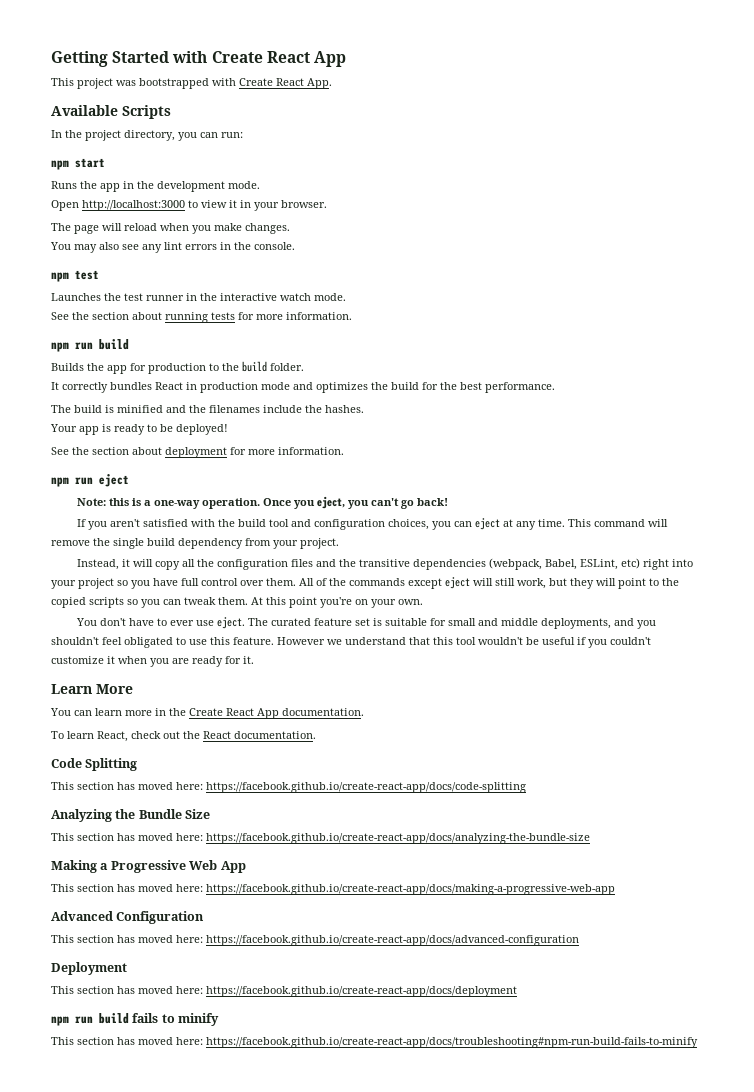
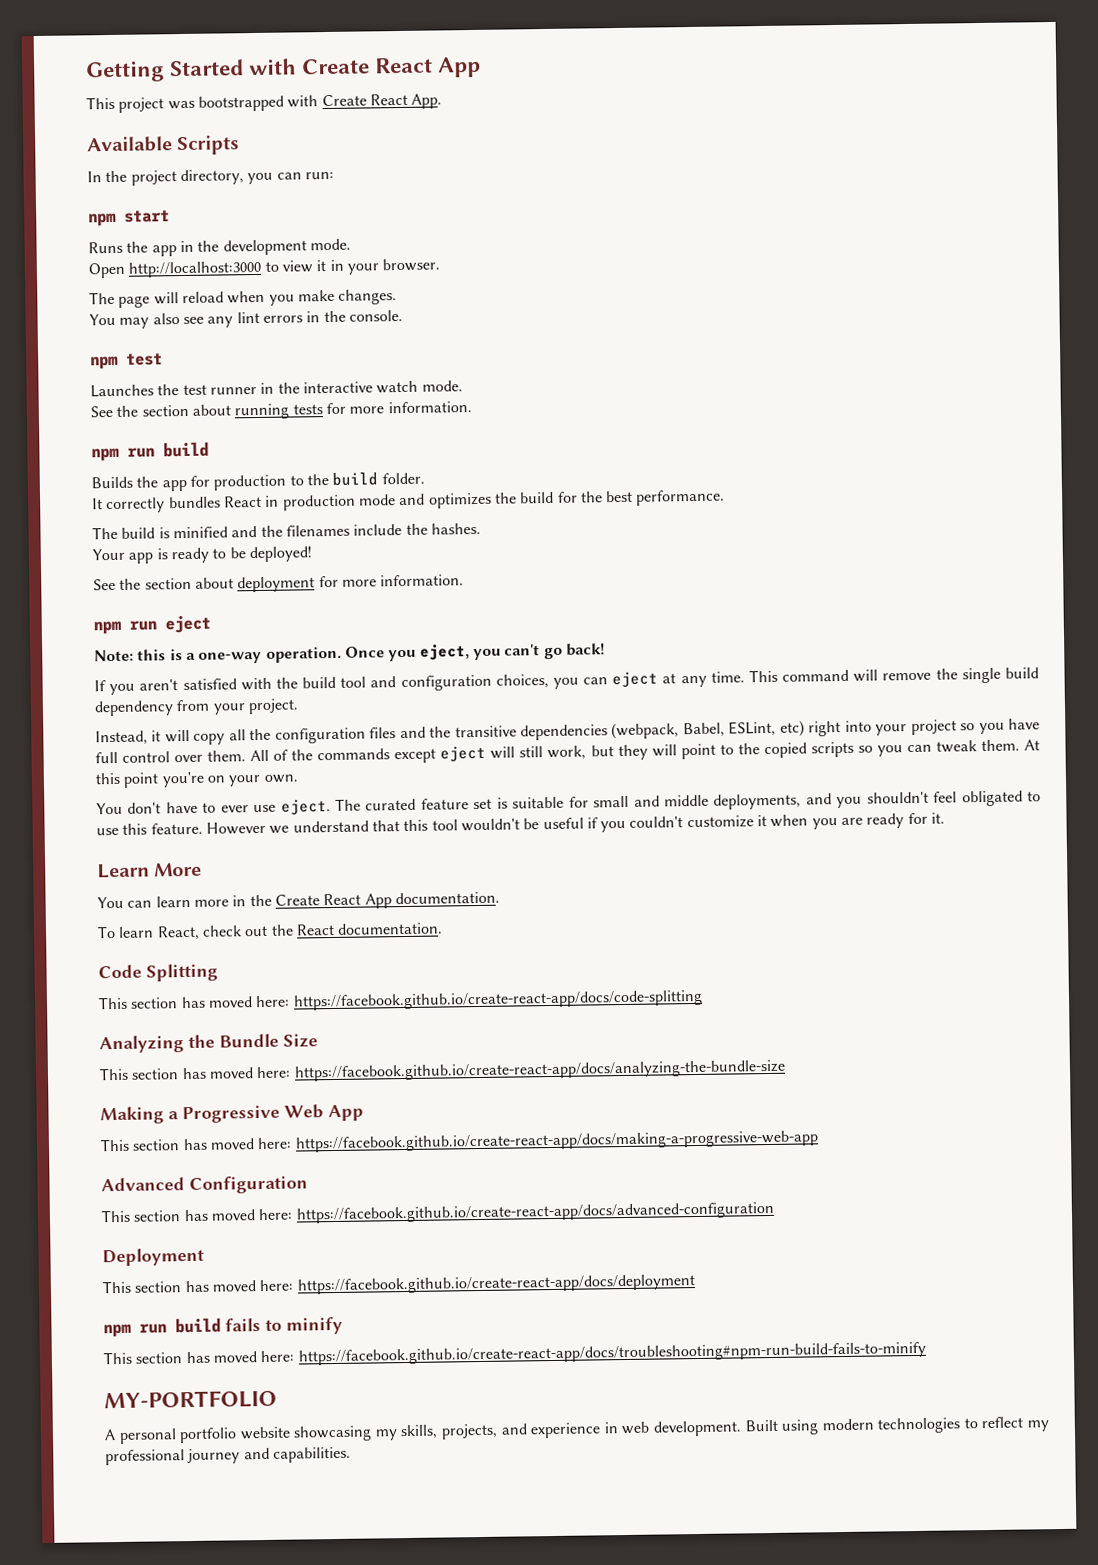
(698, 1042) none -> [104,1389,277,1410] [104,1416,1049,1444] [105,1446,351,1466] // MY-PORTFOLIO // A personal portfolio website showcasing my skills, projects, and experience in web development. Built using modern technologies to reflect my professional journey and capabilities.

